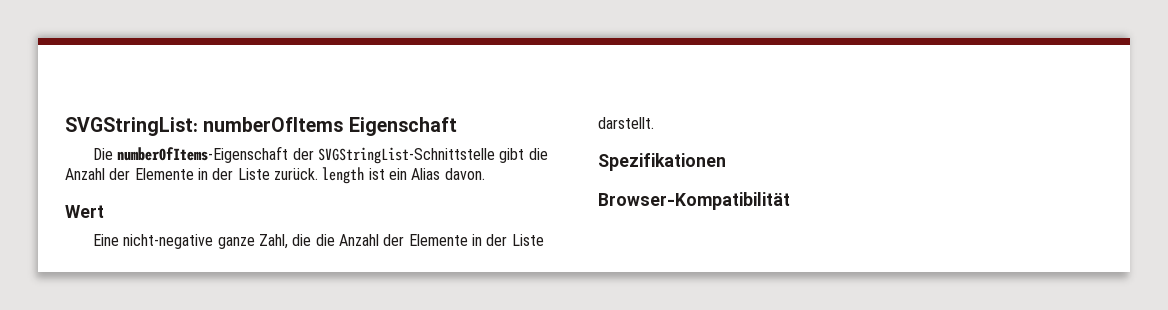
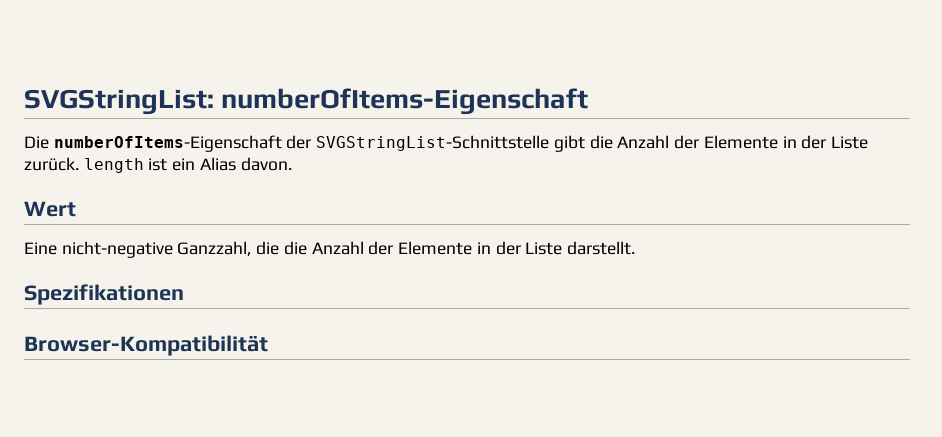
[203,117,457,136] numberOfItems Eigenschaft -> [221,88,589,115] numberOfItems-Eigenschaft
[217,234,289,249] ganze Zahl, -> [177,241,252,256] Ganzzahl,

